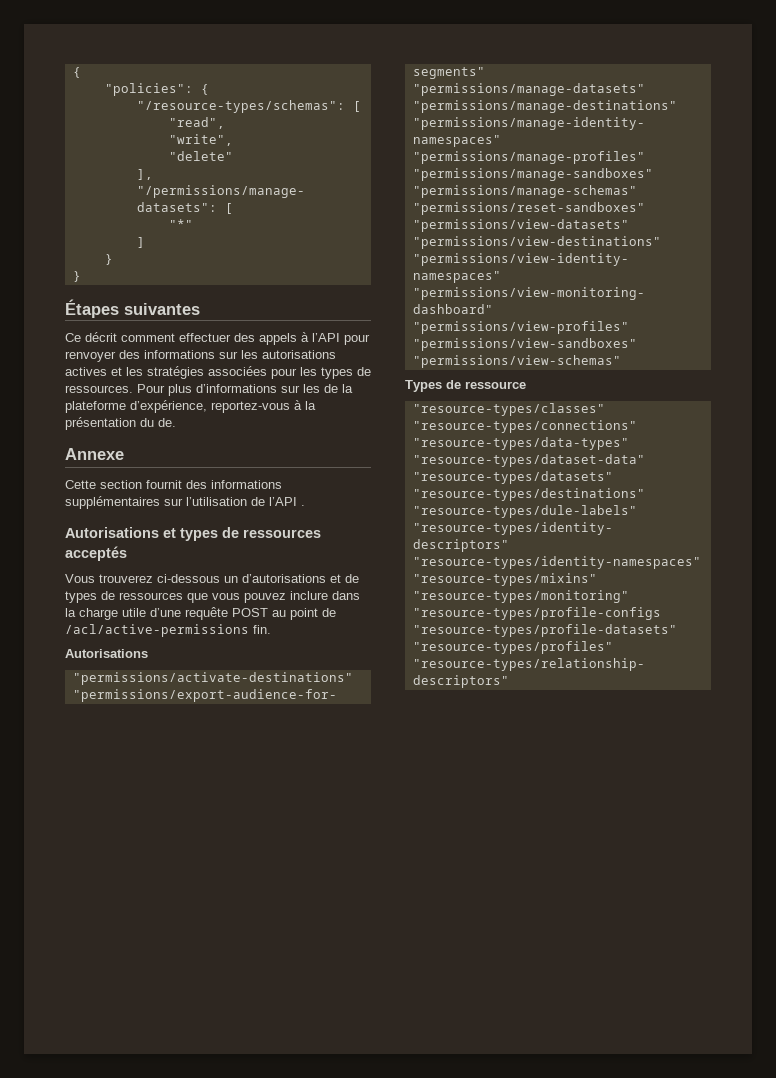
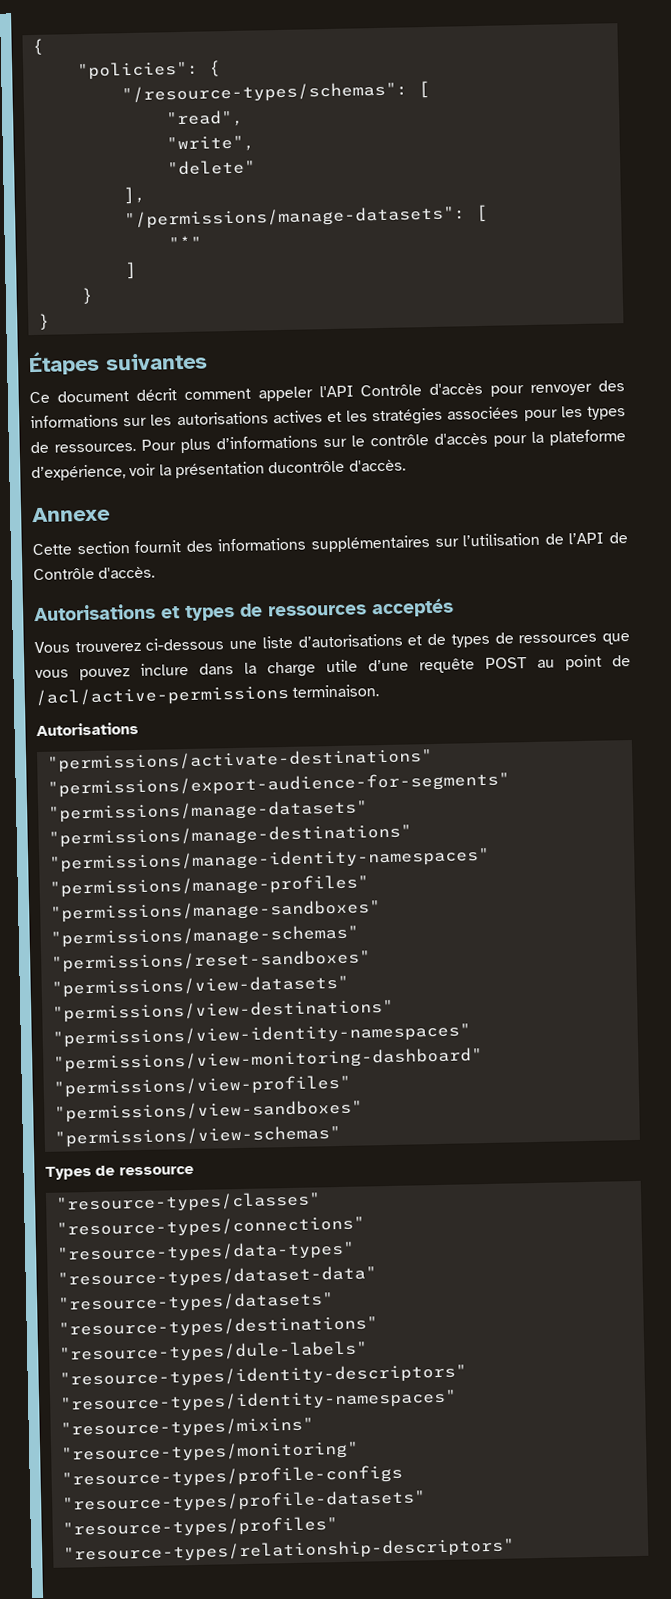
(81, 337) none -> [56,390,129,403] document
[179,332,340,345] effectuer des appels à l’API -> [257,382,484,402] appeler l'API Contrôle d'accès
[303,384,353,393] [65,400,316,413] [65,417,176,430] les de la plateforme d’expérience, reportez-vous à la présentation du de. -> [351,429,626,447] [31,459,406,482] le contrôle d'accès pour la plateforme d’expérience, voir la présentation ducontrôle d'accès.
[301,505,305,506] . -> [609,532,629,544] [33,566,156,581] de Contrôle d'accès.
[224,576,238,583] un -> [229,635,293,650] une liste
[253,625,271,634] fin. -> [292,684,380,698] terminaison.

